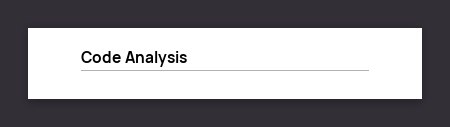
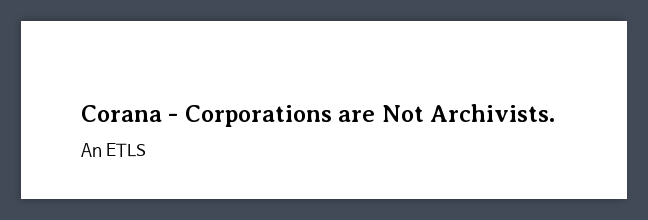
[81,51,188,67] Code Analysis -> [81,104,556,127] [81,143,147,157] Corana - Corporations are Not Archivists. // An ETLS

